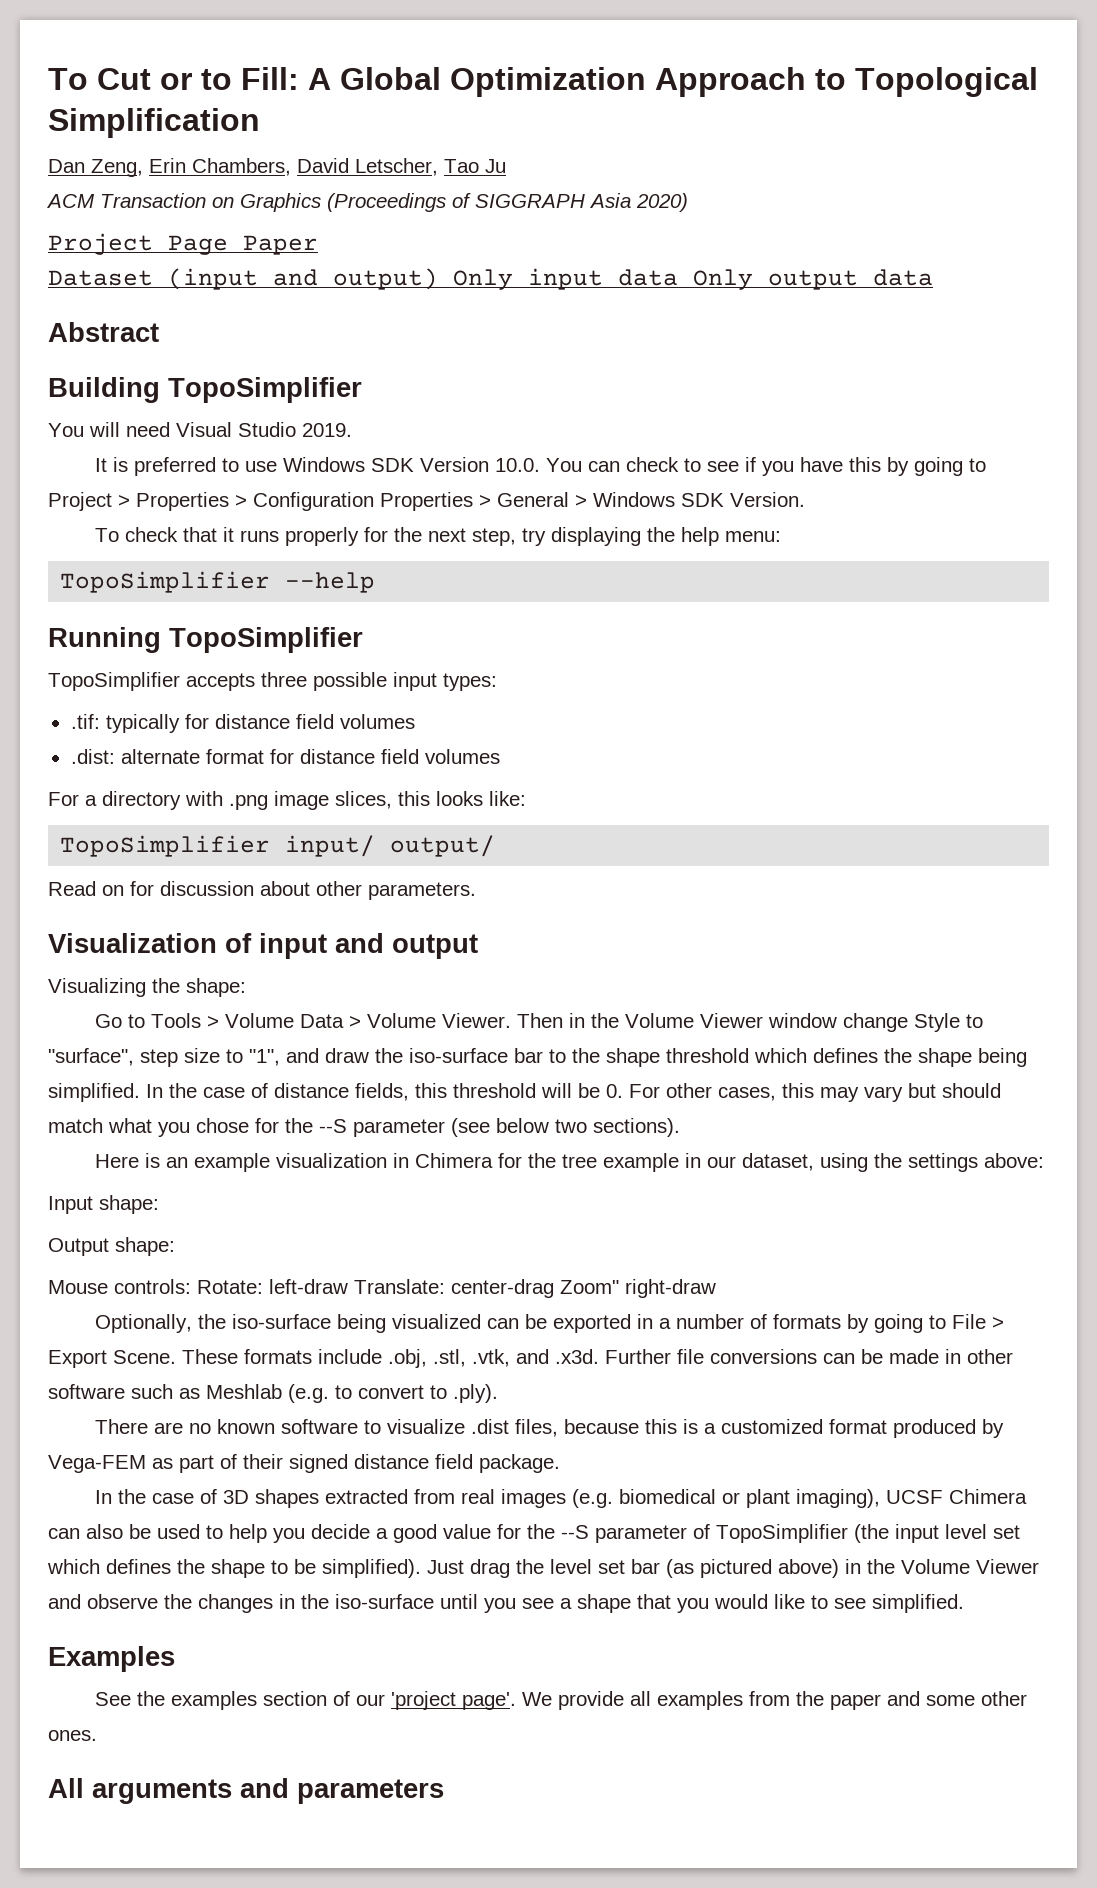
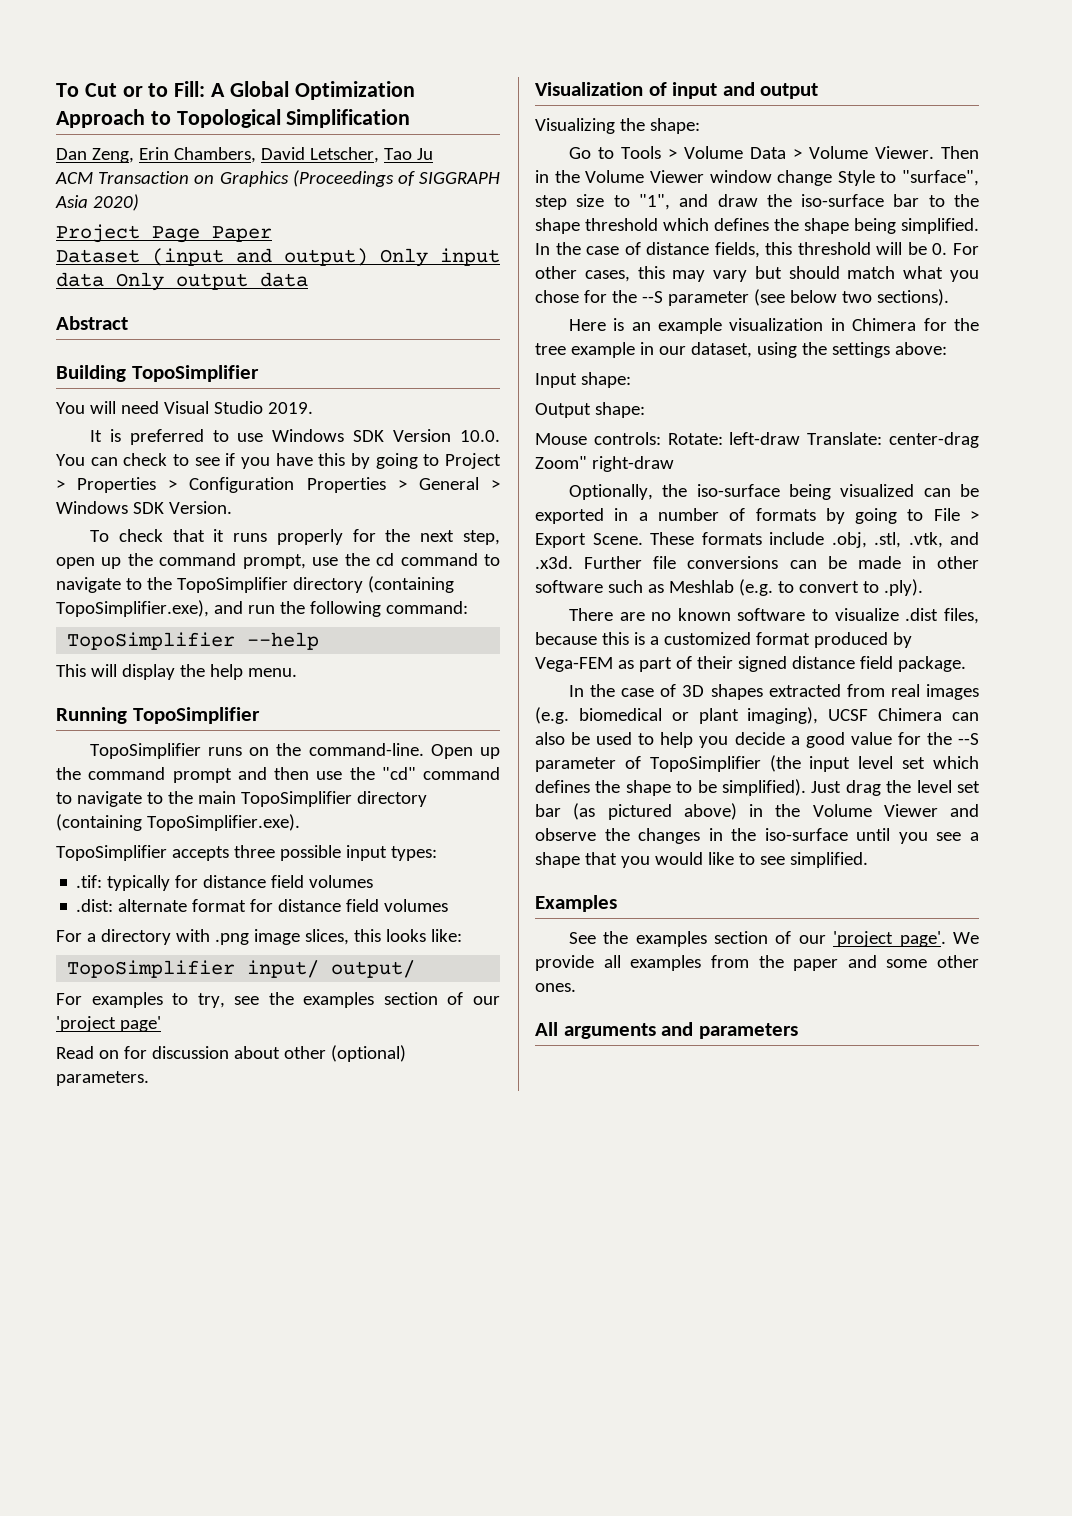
[522,527,782,546] [60,571,376,593] [48,627,363,653] try displaying the help menu: // TopoSimplifier --help // Running TopoSimplifier -> [56,553,500,569] [56,576,454,593] [56,600,468,617] [67,632,320,650] [56,664,297,680] [56,707,260,724] [89,743,500,759] [56,767,500,783] [56,791,427,807] [56,814,300,831] open up the command prompt, use the cd command to navigate to the TopoSimplifier directory (containing TopoSimplifier.exe), and run the following command: // TopoSimplifier --help // This will display the help menu. // Running TopoSimplifier // TopoSimplifier runs on the command-line. Open up the command prompt and then use the "cd" command to navigate to the main TopoSimplifier directory (containing TopoSimplifier.exe).
(496, 846) none -> [56,992,500,1008] [56,1016,161,1032] // For examples to try, see the examples section of our 'project page'
(362, 888) none -> [330,1045,406,1062] (optional)

